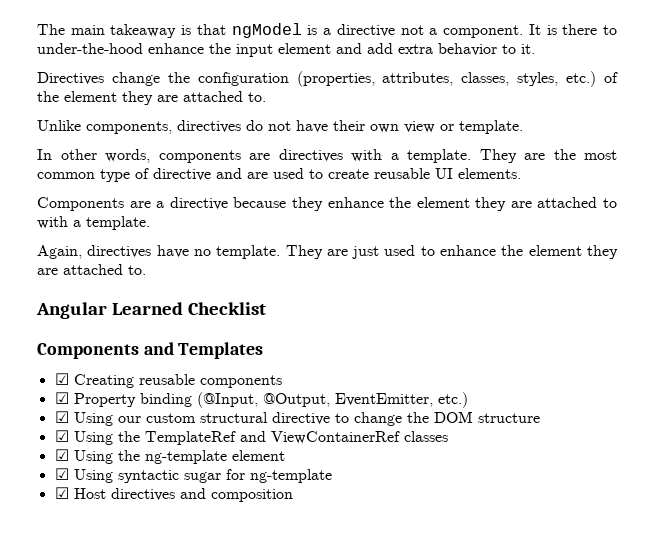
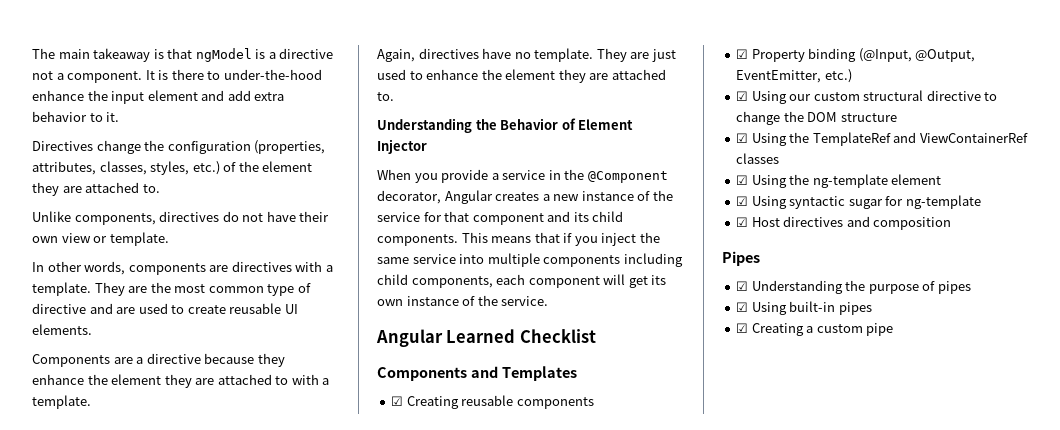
(146, 270) none -> [377,118,634,133] [377,139,427,154] [377,169,668,183] [377,190,673,204] [377,211,624,225] [377,232,660,246] [377,253,683,267] [377,274,667,288] [377,295,549,306] // Understanding the Behavior of Element Injector // When you provide a service in the @Component decorator, Angular creates a new instance of the service for that component and its child components. This means that if you inject the same service into multiple components including child components, each component will get its own instance of the service.
(293, 495) none -> [722,251,760,266] [736,280,971,294] [736,301,872,315] [736,323,894,336] // Pipes // ☑ Understanding the purpose of pipes // ☑ Using built-in pipes // ☑ Creating a custom pipe

